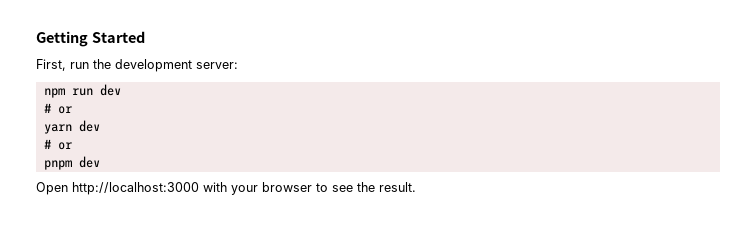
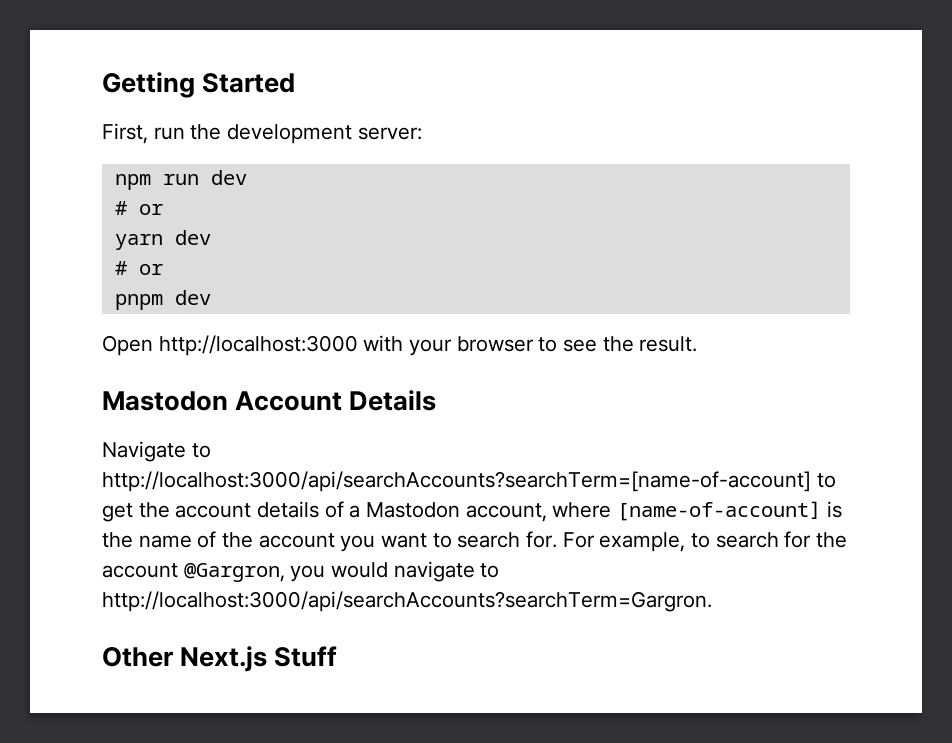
(416, 187) none -> [102,390,437,411] [102,441,211,462] [102,471,836,492] [102,501,842,522] [102,531,848,552] [102,561,500,582] [102,591,712,612] [102,646,338,672] // Mastodon Account Details // Navigate to http://localhost:3000/api/searchAccounts?searchTerm=[name-of-account] to get the account details of a Mastodon account, where [name-of-account] is the name of the account you want to search for. For example, to search for the account @Gargron, you would navigate to http://localhost:3000/api/searchAccounts?searchTerm=Gargron. // Other Next.js Stuff

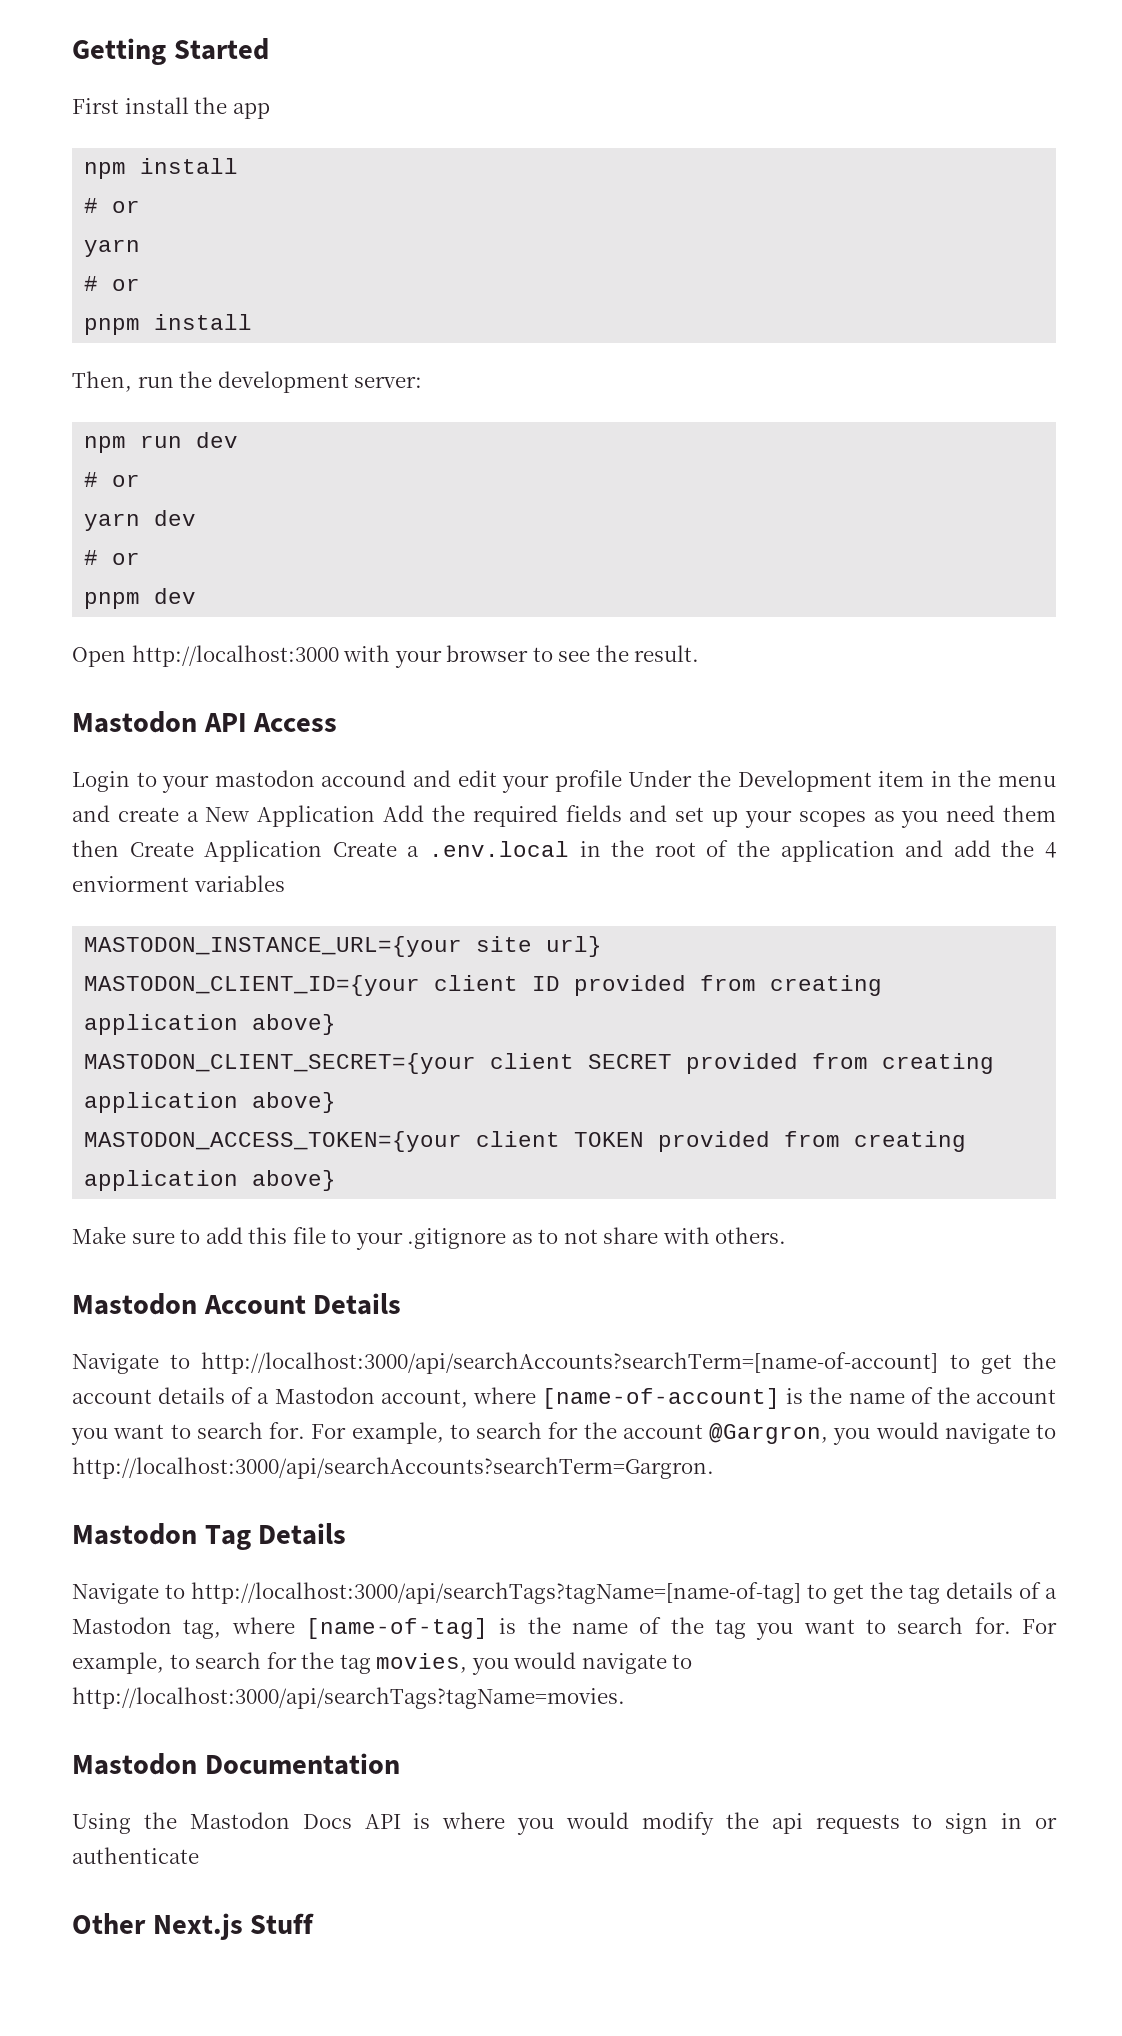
[102,123,148,144] First, -> [72,97,270,119] [84,158,239,179] [84,198,141,213] [84,239,141,257] [84,276,141,291] [84,314,253,335] [72,371,132,392] First install the app // npm install // # or // yarn // # or // pnpm install // Then,
(698, 344) none -> [72,711,338,733] [72,770,1057,793] [72,805,1057,828] [72,840,1057,862] [72,875,285,892] [84,936,603,957] [84,975,883,996] [84,1014,337,1035] [84,1053,995,1074] [84,1092,337,1113] [84,1131,967,1152] [84,1170,337,1191] [72,1226,787,1250] // Mastodon API Access // Login to your mastodon accound and edit your profile Under the Development item in the menu and create a New Application Add the required fields and set up your scopes as you need them then Create Application Create a .env.local in the root of the application and add the 4 enviorment variables // MASTODON_INSTANCE_URL={your site url} // MASTODON_CLIENT_ID={your client ID provided from creating application above} // MASTODON_CLIENT_SECRET={your client SECRET provided from creating application above} // MASTODON_ACCESS_TOKEN={your client TOKEN provided from creating application above} // Make sure to add this file to your .gitignore as to not share with others.
(712, 601) none -> [72,1523,347,1550] [72,1582,1057,1604] [72,1617,1058,1640] [72,1652,693,1675] [72,1687,625,1709] [72,1753,400,1775] [72,1812,1057,1835] [72,1847,199,1864] // Mastodon Tag Details // Navigate to http://localhost:3000/api/searchTags?tagName=[name-of-tag] to get the tag details of a Mastodon tag, where [name-of-tag] is the name of the tag you want to search for. For example, to search for the tag movies, you would navigate to http://localhost:3000/api/searchTags?tagName=movies. // Mastodon Documentation // Using the Mastodon Docs API is where you would modify the api requests to sign in or authenticate

